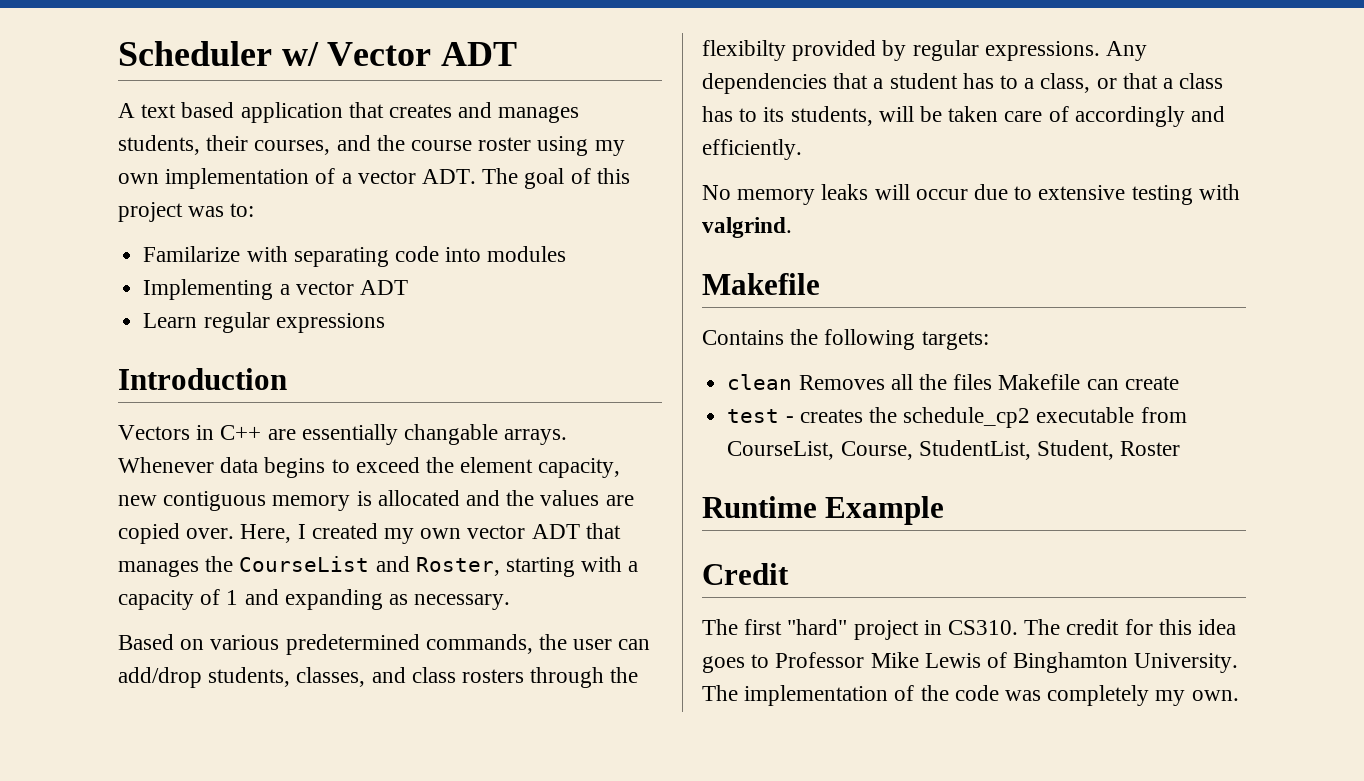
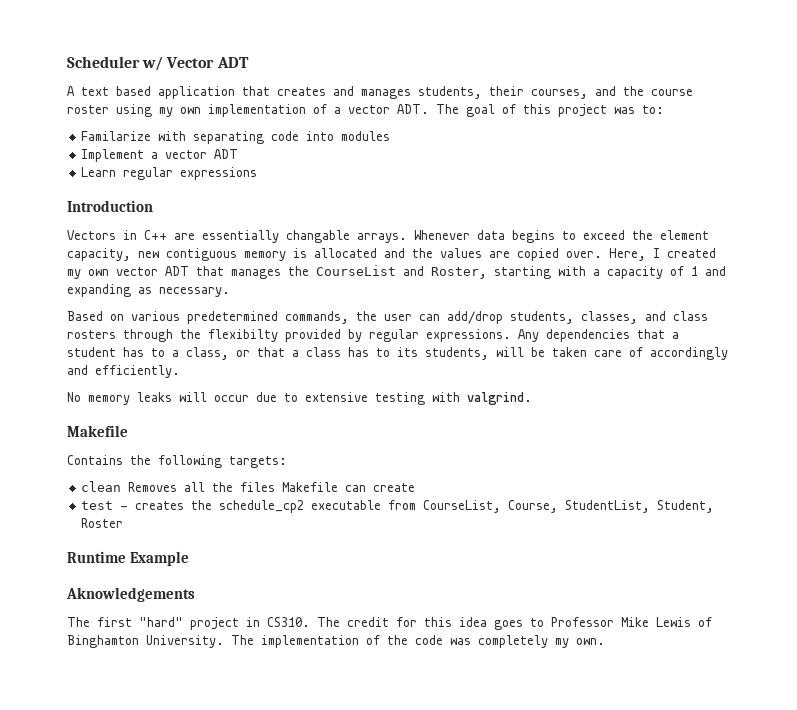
[143,279,274,300] Implementing -> [81,149,145,162] Implement
[702,563,789,585] Credit -> [66,587,195,602] Aknowledgements

